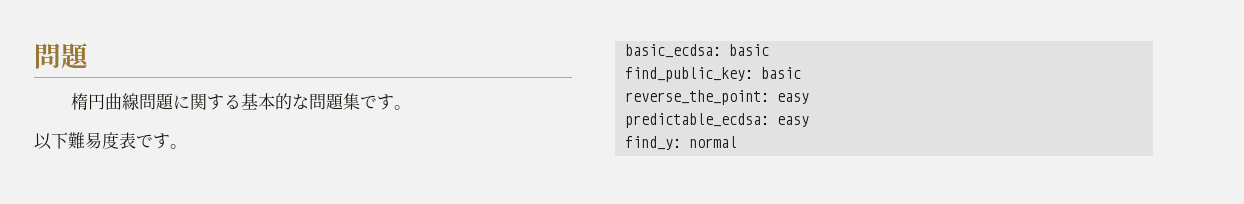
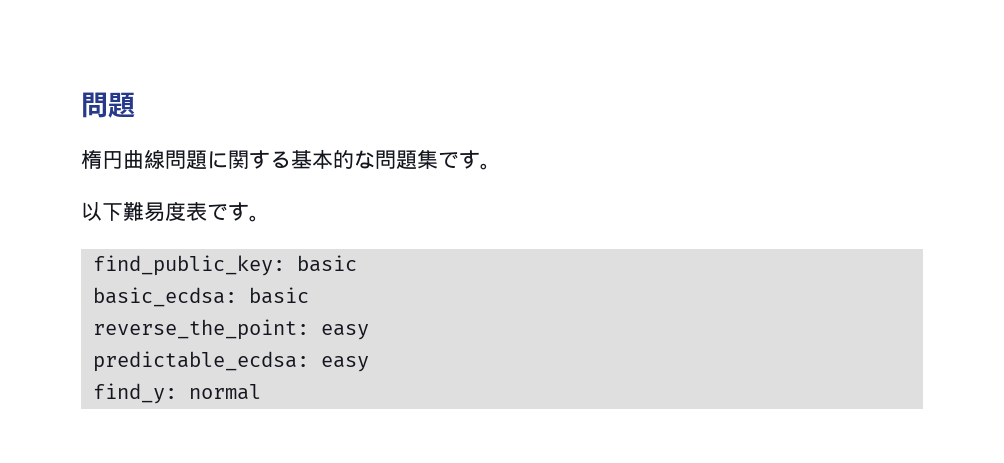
[625,44,770,58] [625,67,754,82] basic_ecdsa: basic // find_public_key: -> [93,255,358,276] [93,287,238,307] find_public_key: basic // basic_ecdsa:

